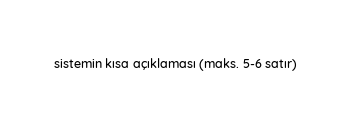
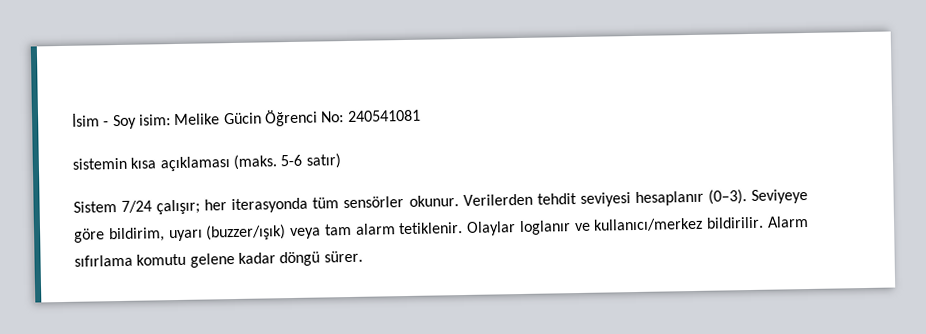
(54, 63) none -> [72,109,421,130] İsim - Soy isim: Melike Gücin Öğrenci No: 240541081 //
(297, 65) none -> [73,188,809,215] [74,215,809,243] [74,250,363,268] // Sistem 7/24 çalışır; her iterasyonda tüm sensörler okunur. Verilerden tehdit seviyesi hesaplanır (0–3). Seviyeye göre bildirim, uyarı (buzzer/ışık) veya tam alarm tetiklenir. Olaylar loglanır ve kullanıcı/merkez bildirilir. Alarm sıfırlama komutu gelene kadar döngü sürer.

